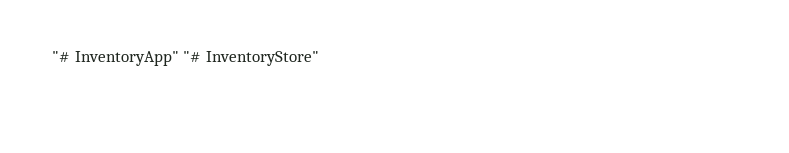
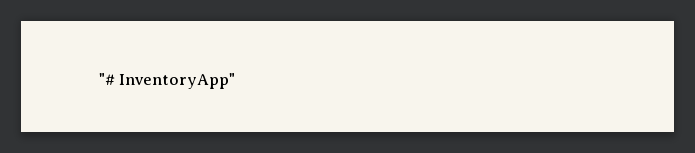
[183,51,319,66] "# InventoryStore" -> (236, 81) none

